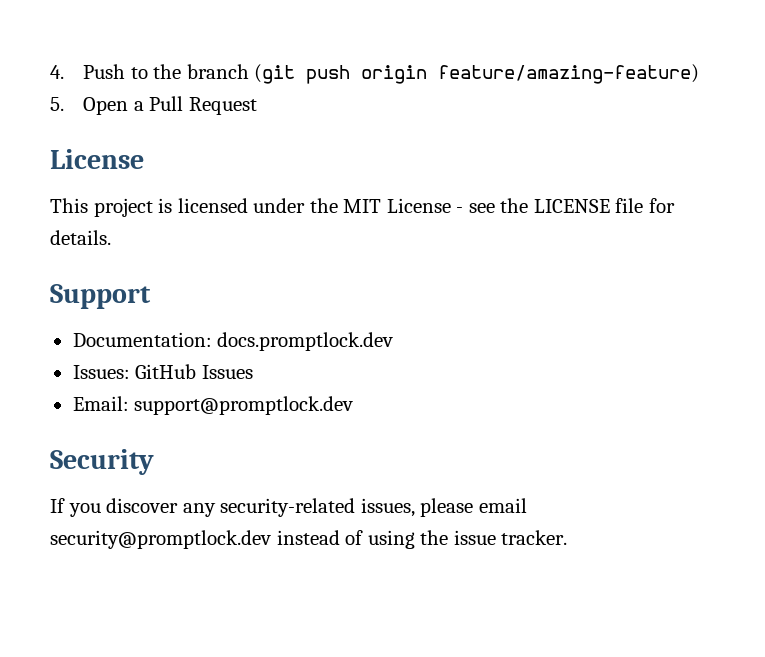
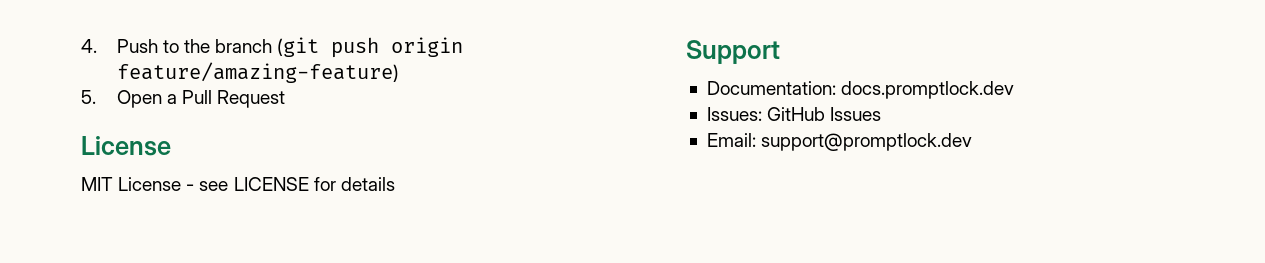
[50,198,675,217] [50,230,111,245] This project is licensed under the MIT License - see the LICENSE file for details. -> [81,177,395,191] MIT License - see LICENSE for details
[50,449,154,475] [50,498,527,517] [50,530,568,549] // Security // If you discover any security-related issues, please email security@promptlock.dev instead of using the issue tracker. -> (973, 142) none

